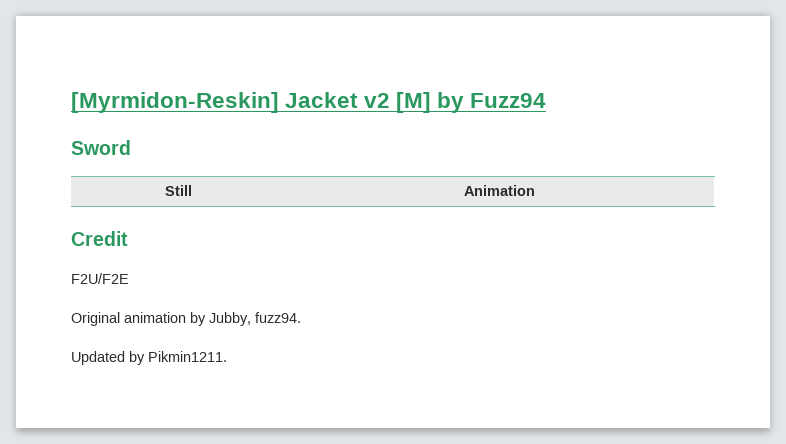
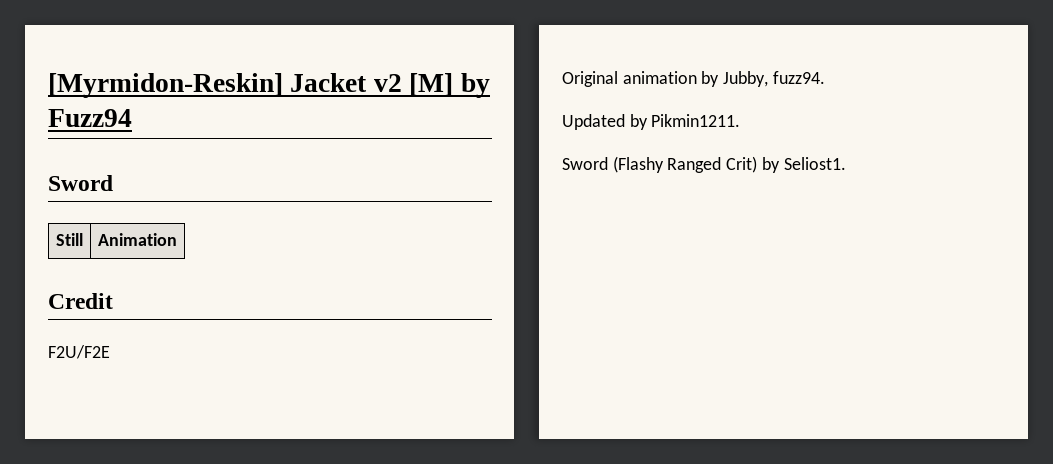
(227, 356) none -> [562,156,846,173] // Sword (Flashy Ranged Crit) by Seliost1.

